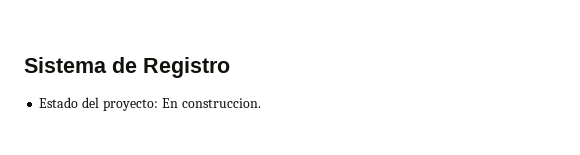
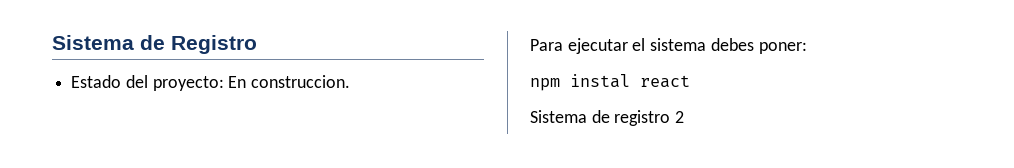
(261, 103) none -> [530,38,807,54] [530,74,690,91] [530,110,685,126] // Para ejecutar el sistema debes poner: // npm instal react // Sistema de registro 2

